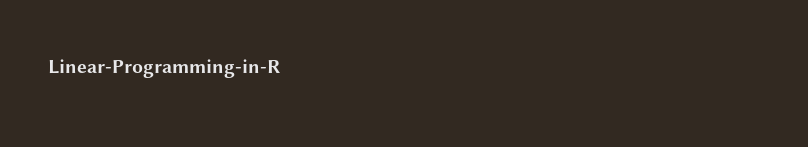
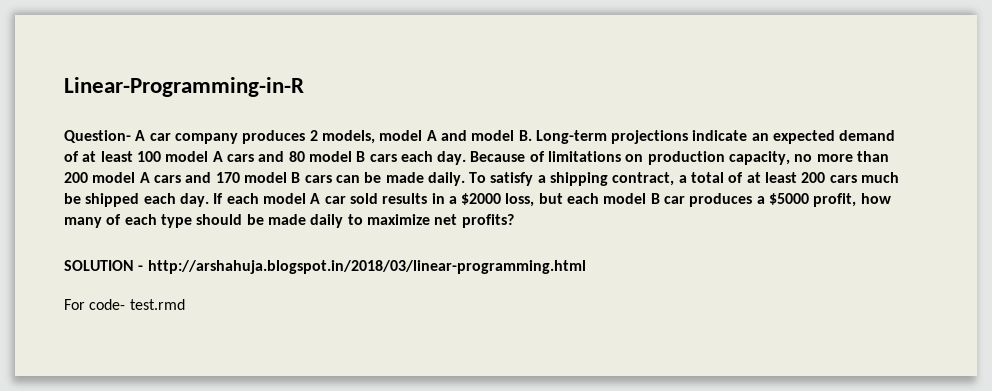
(280, 68) none -> [64,130,896,144] [64,151,890,165] [64,172,900,186] [64,193,891,207] [64,214,514,228] [64,260,586,274] [64,299,185,310] // Question- A car company produces 2 models, model A and model B. Long-term projections indicate an expected demand of at least 100 model A cars and 80 model B cars each day. Because of limitations on production capacity, no more than 200 model A cars and 170 model B cars can be made daily. To satisfy a shipping contract, a total of at least 200 cars much be shipped each day. If each model A car sold results in a $2000 loss, but each model B car produces a $5000 profit, how many of each type should be made daily to maximize net profits? // SOLUTION - http://arshahuja.blogspot.in/2018/03/linear-programming.html // For code- test.rmd

